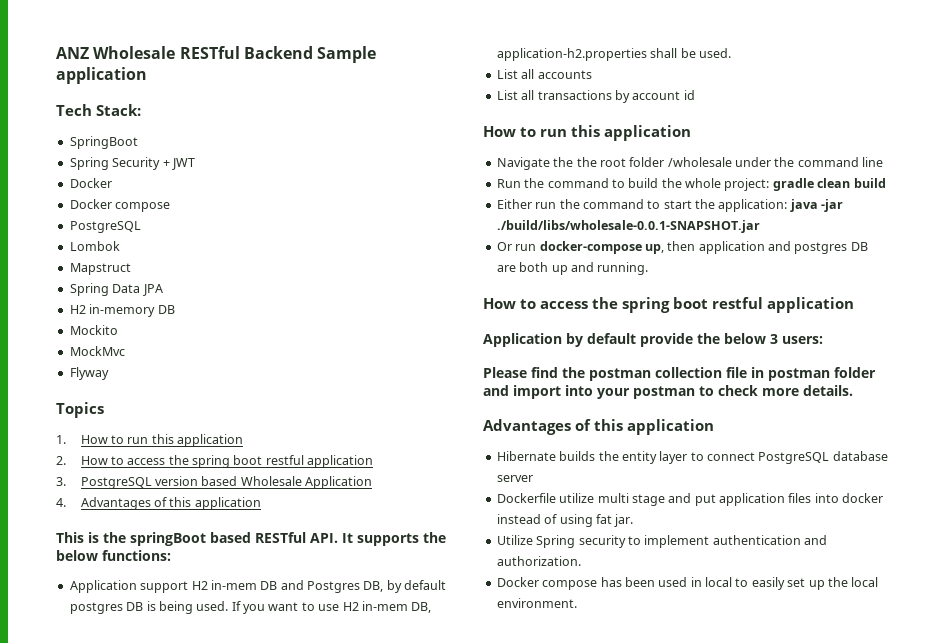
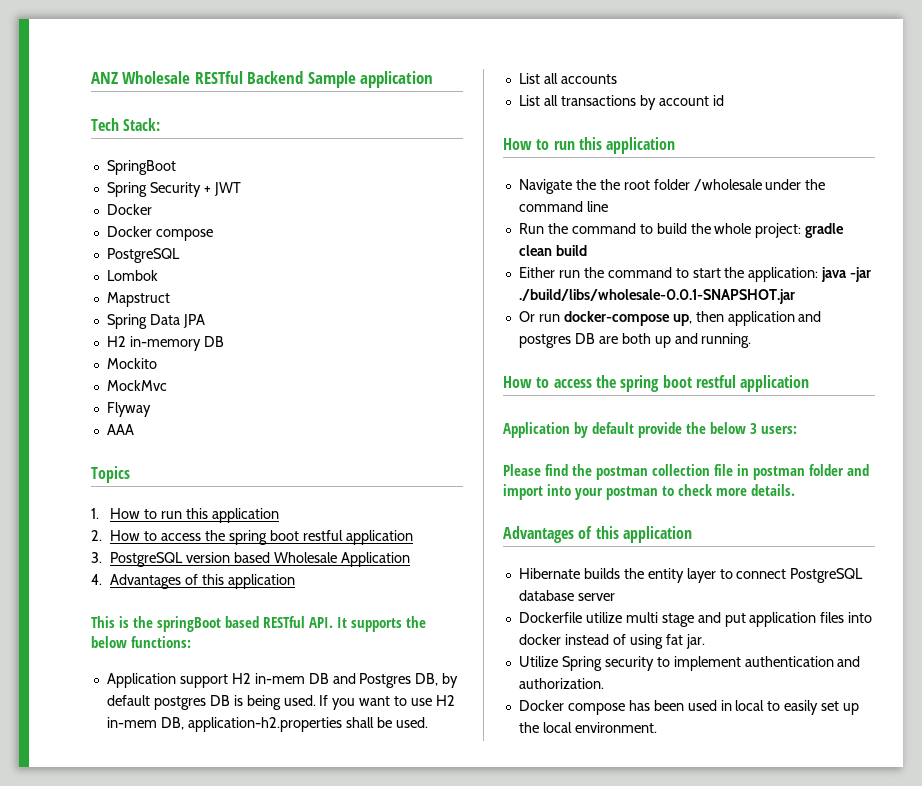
(109, 373) none -> [106,424,134,435] // AAA

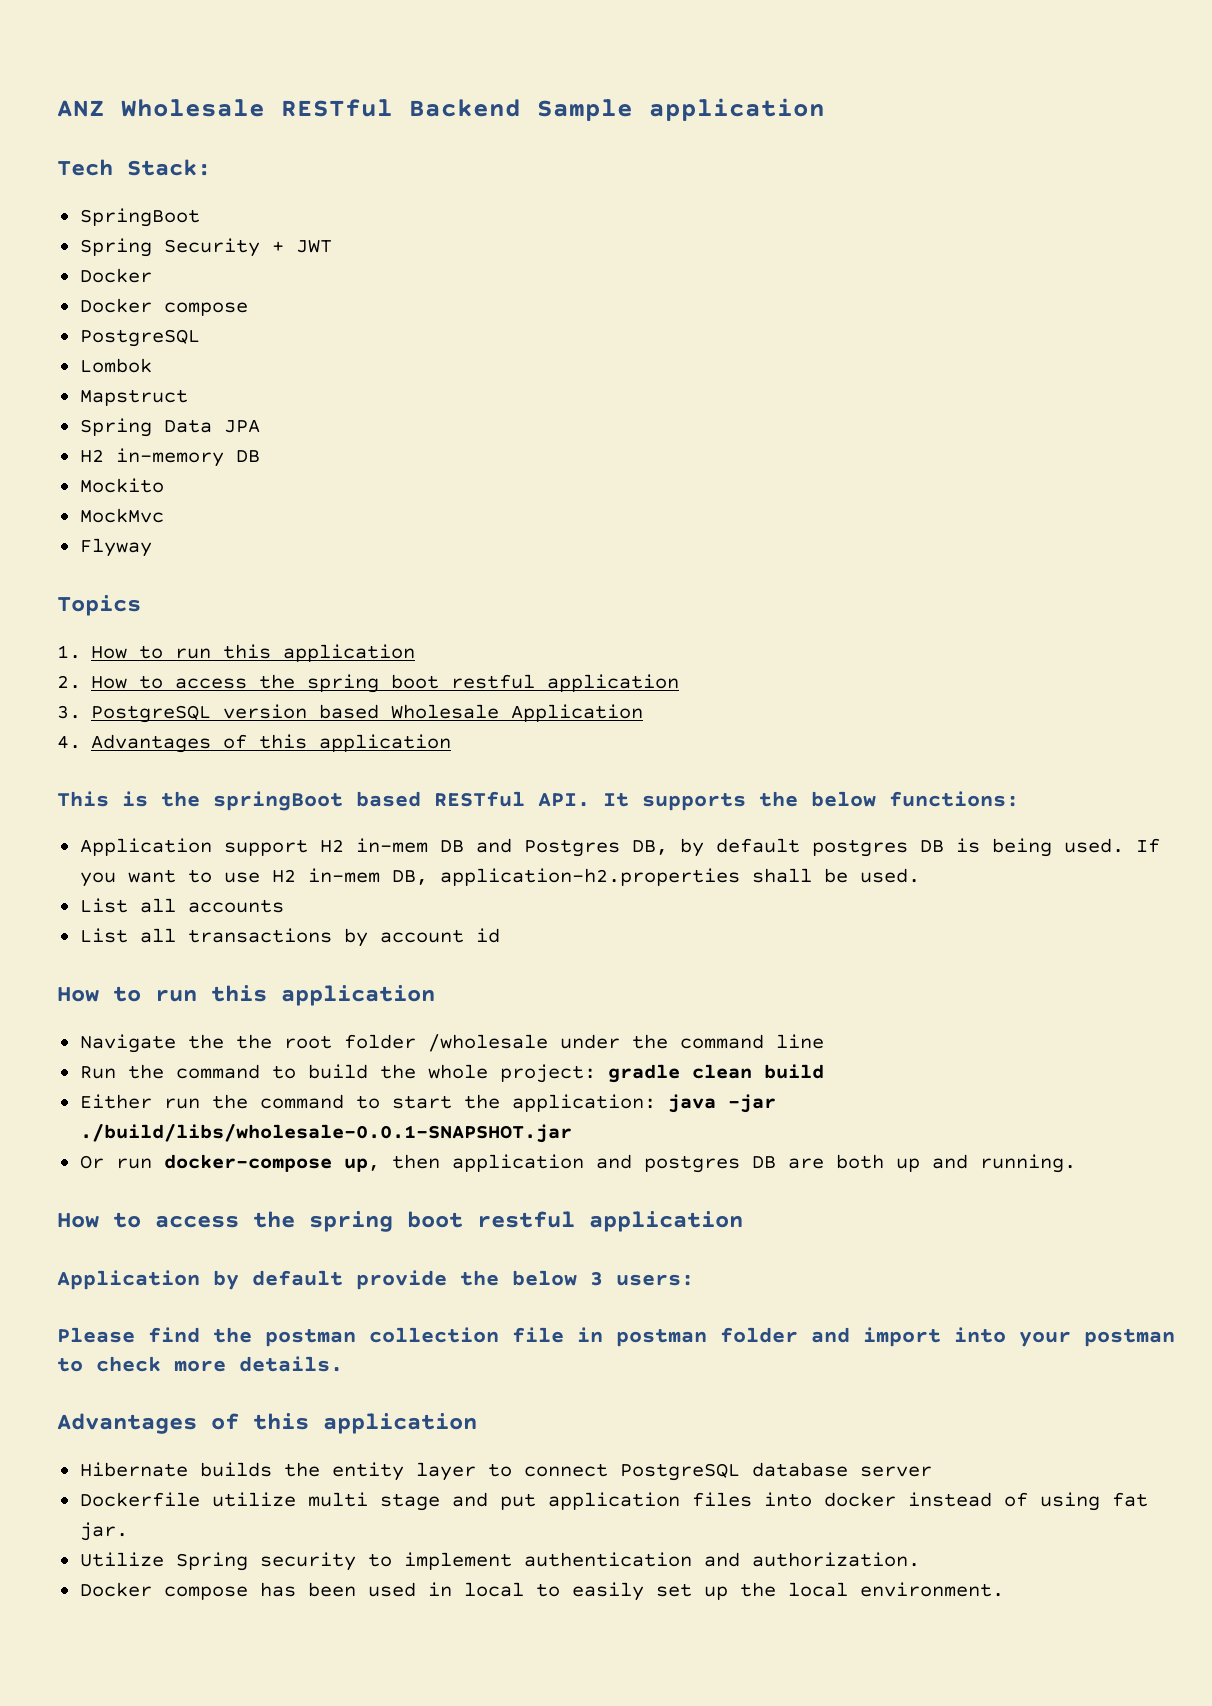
[106,424,134,435] // AAA -> (152, 547) none

